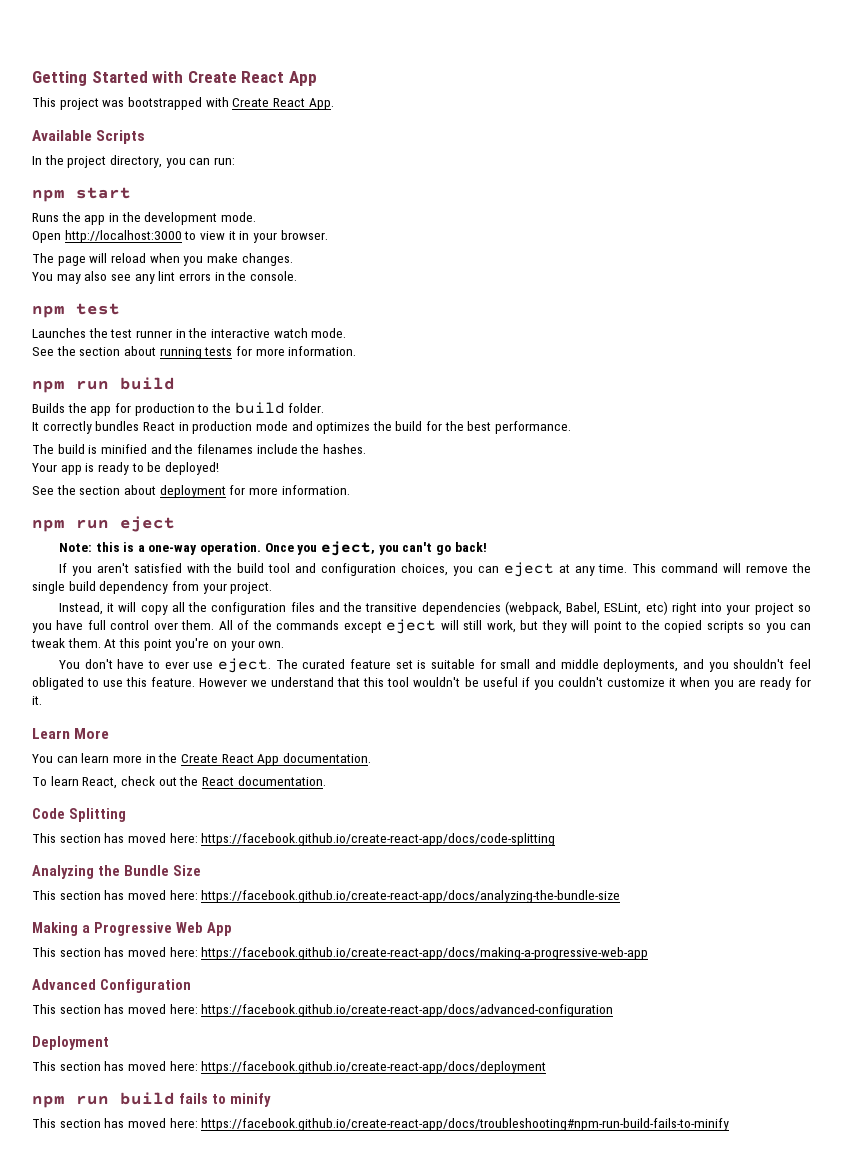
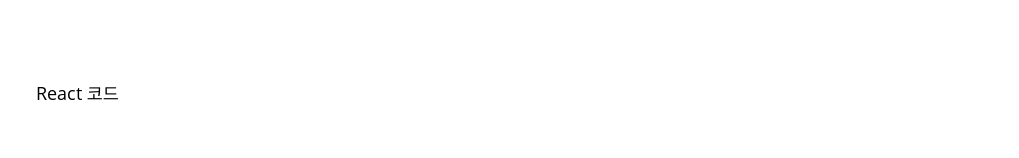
[32,71,317,86] [32,97,334,110] [32,130,146,144] [32,155,235,168] [32,187,131,202] [32,212,256,225] [32,230,328,243] [32,253,293,266] [32,271,297,284] [32,303,120,318] [32,328,347,338] [32,346,357,359] [32,377,175,393] [32,402,325,416] [32,421,572,434] [32,444,366,454] [32,462,219,475] [32,485,350,498] [32,516,175,532] [58,541,487,556] [58,562,812,577] [32,581,273,594] [58,601,811,615] [32,619,812,634] [31,638,285,651] [58,658,811,673] [32,677,812,690] [32,696,42,705] [32,728,110,739] [32,753,371,766] [32,776,326,789] [32,808,126,822] [32,833,556,846] [32,865,201,879] [32,890,621,903] [32,922,232,936] [32,947,649,960] [32,979,191,993] [32,1004,614,1017] [32,1036,109,1050] [32,1061,547,1074] [32,1092,271,1108] [32,1118,730,1131] Getting Started with Create React App // This project was bootstrapped with Create React App. // Available Scripts // In the project directory, you can run: // npm start // Runs the app in the development mode. // Open http://localhost:3000 to view it in your browser. // The page will reload when you make changes. // You may also see any lint errors in the console. // npm test // Launches the test runner in the interactive watch mode. // See the section about running tests for more information. // npm run build // Builds the app for production to the build folder. // It correctly bundles React in production mode and optimizes the build for the best performance. // The build is minified and the filenames include the hashes. // Your app is ready to be deployed! // See the section about deployment for more information. // npm run eject // Note: this is a one-way operation. Once you eject, you can't go back! // If you aren't satisfied with the build tool and configuration choices, you can eject at any time. This command will remove the single build dependency from your project. // Instead, it will copy all the configuration files and the transitive dependencies (webpack, Babel, ESLint, etc) right into your project so you have full control over them. All of the commands except eject will still work, but they will point to the copied scripts so you can tweak them. At this point you're on your own. // You don't have to ever use eject. The curated feature set is suitable for small and middle deployments, and you shouldn't feel obligated to use this feature. However we understand that this tool wouldn't be useful if you couldn't customize it when you are ready for it. // Learn More // You can learn more in the Create React App documentation. // To learn React, check out the React documentation. // Code Splitting // This section has moved here: https://facebook.github.io/create-react-app/docs/code-splitting // Analyzing the Bundle Size // This section has moved here: https://facebook.github.io/create-react-app/docs/analyzing-the-bundle-size // Making a Progressive Web App // This section has moved here: https://facebook.github.io/create-react-app/docs/making-a-progressive-web-app // Advanced Configuration // This section has moved here: https://facebook.github.io/create-react-app/docs/advanced-configuration // Deployment // This section has moved here: https://facebook.github.io/create-react-app/docs/deployment // npm run build fails to minify // This section has moved here: https://facebook.github.io/create-react-app/docs/troubleshooting#npm-run-build-fails-to-minify -> [36,87,119,100] React 코드

